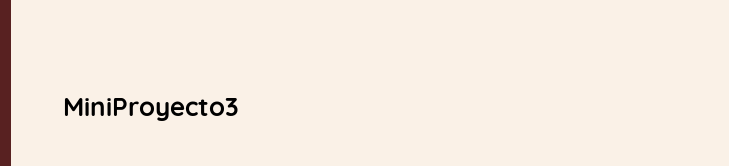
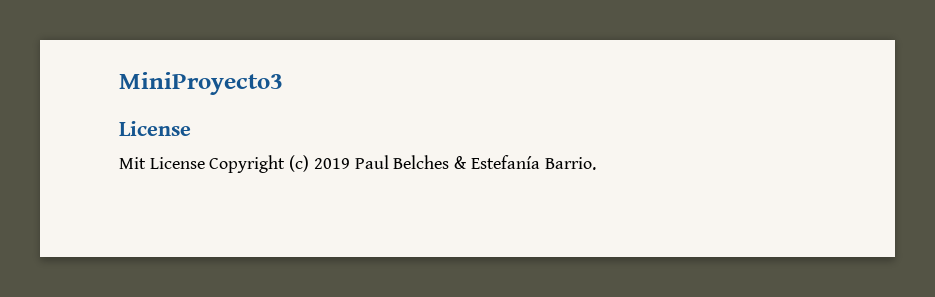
(239, 109) none -> [119,121,191,136] [119,155,596,173] // License // Mit License Copyright (c) 2019 Paul Belches & Estefanía Barrio.

